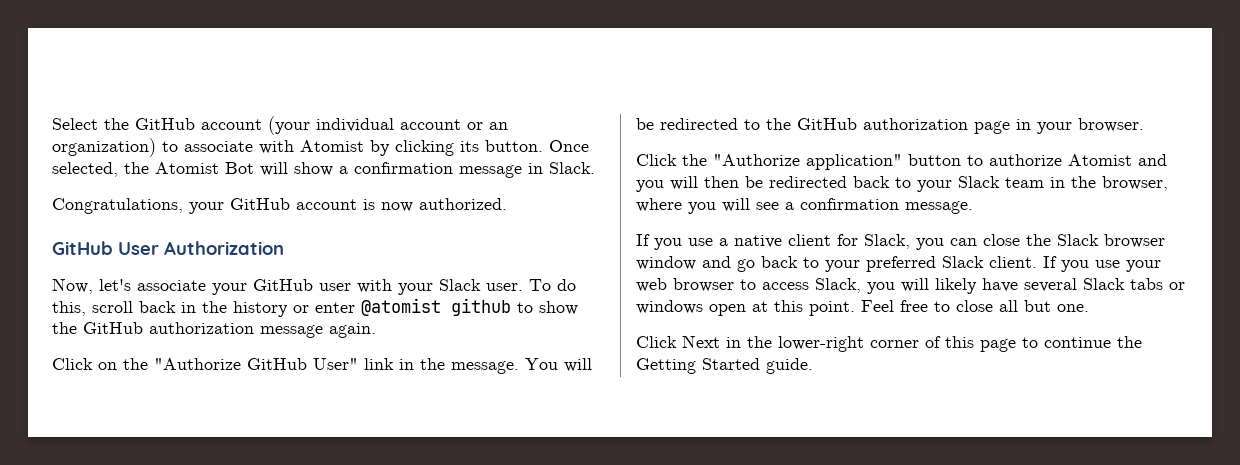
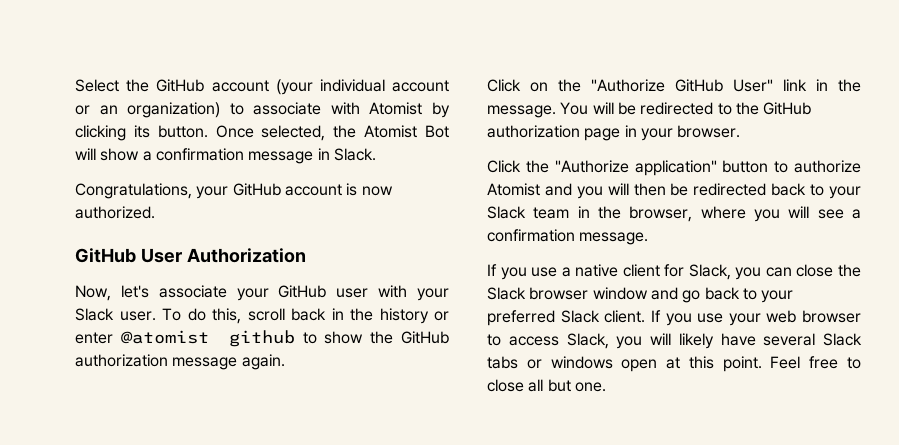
[636,335,1142,352] [636,358,813,374] // Click Next in the lower-right corner of this page to continue the Getting Started guide. -> (606, 387) none

